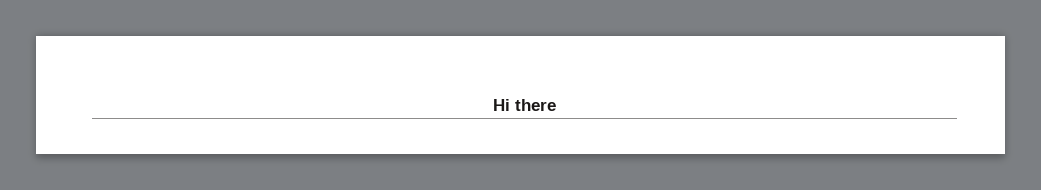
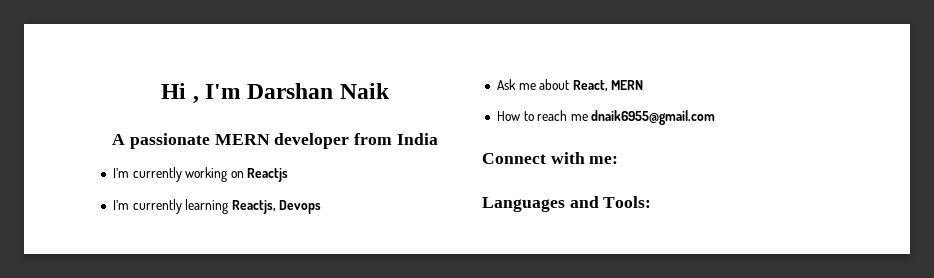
[515,99,556,111] there -> [192,83,390,104] [112,133,438,149] [112,167,289,182] [112,199,322,214] [496,79,644,92] [496,110,716,125] [482,152,619,164] [482,196,652,212] , I'm Darshan Naik // A passionate MERN developer from India // I’m currently working on Reactjs // I’m currently learning Reactjs, Devops // Ask me about React, MERN // How to reach me dnaik6955@gmail.com // Connect with me: // Languages and Tools:

